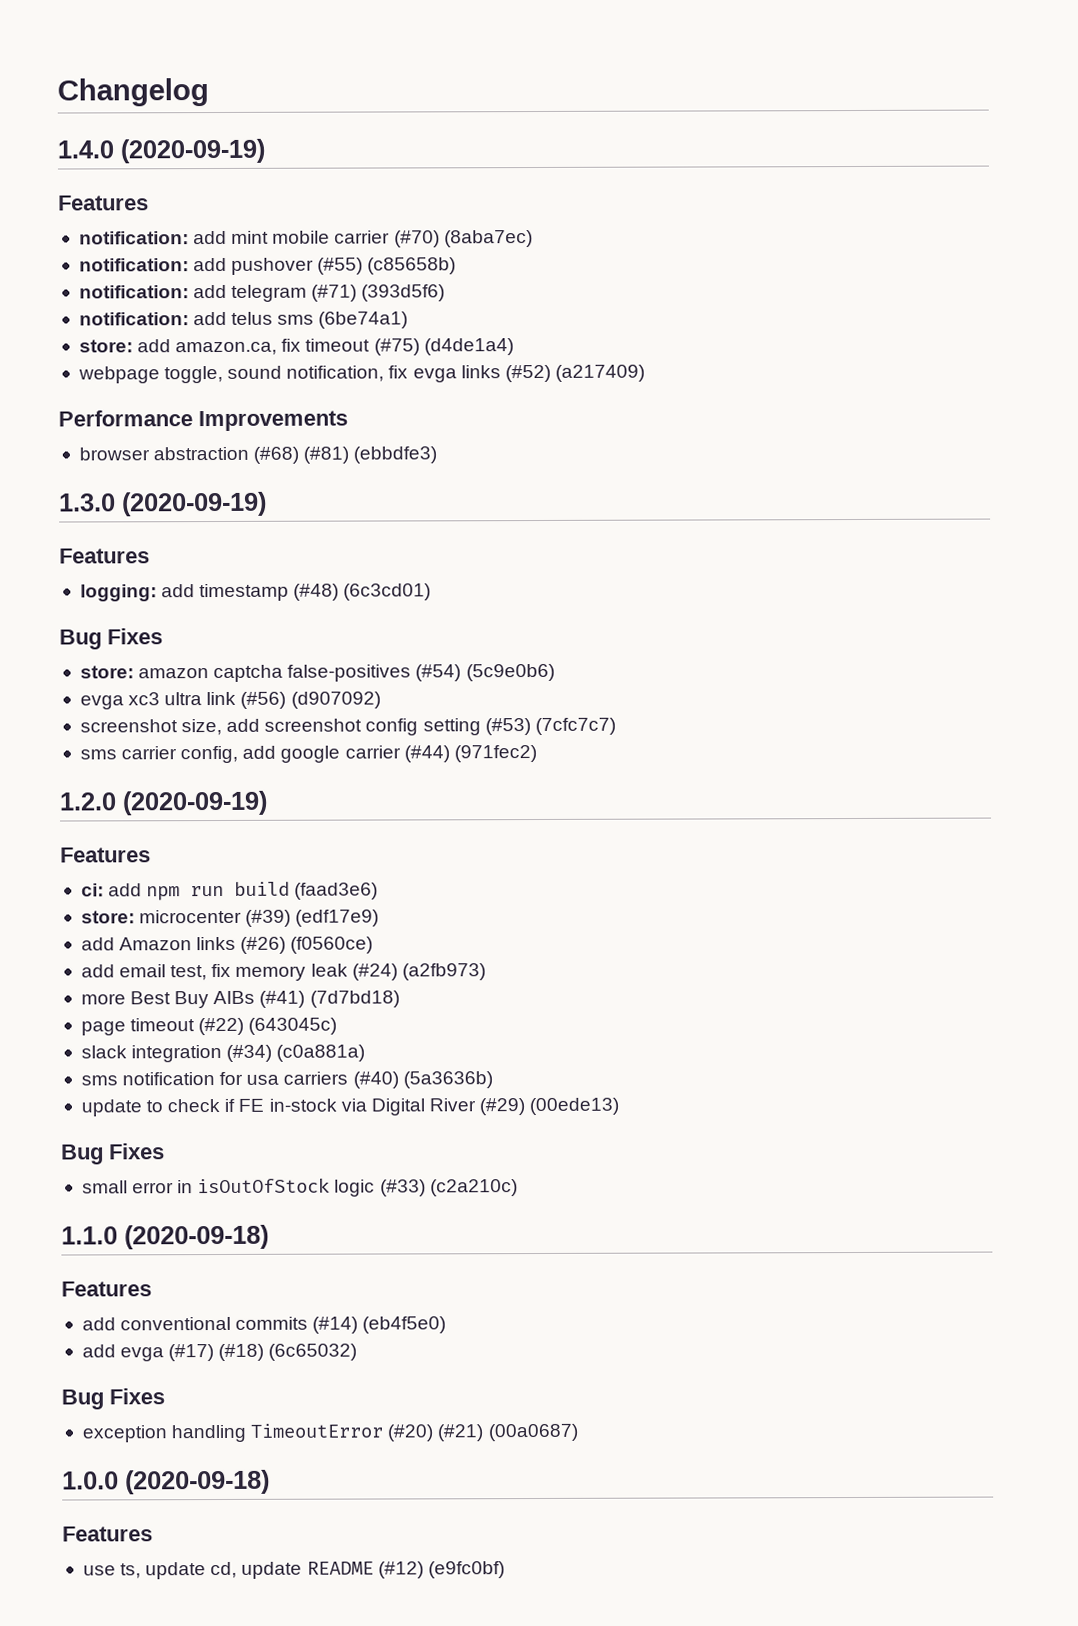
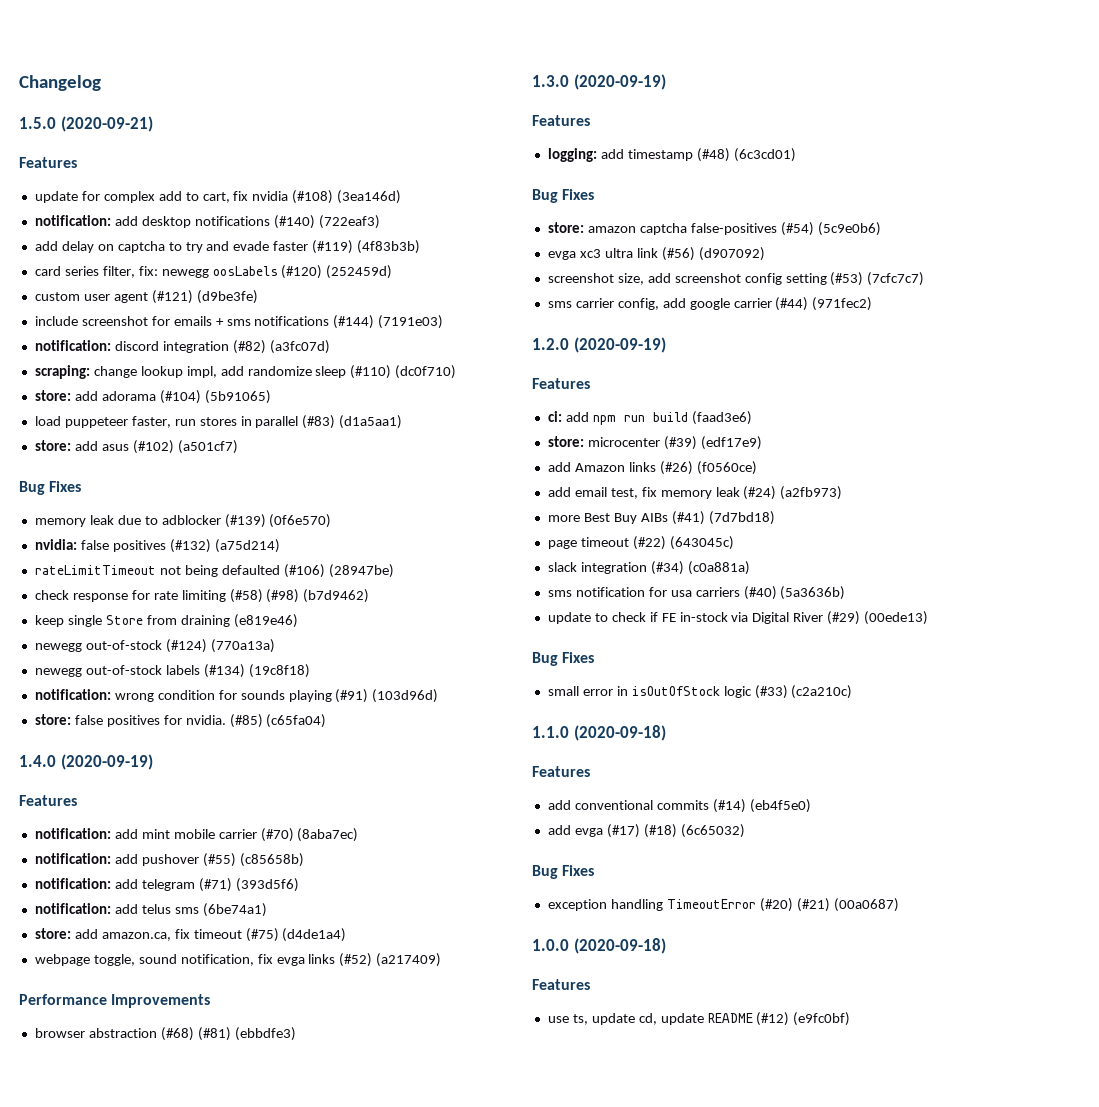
(209, 92) none -> [19,116,153,132] [19,157,77,168] [34,190,402,204] [34,215,380,229] [34,240,421,254] [34,265,393,279] [34,290,258,304] [34,315,444,329] [34,340,330,354] [34,365,457,379] [34,390,271,404] [34,415,403,429] [34,440,238,454] [19,481,82,495] [34,514,332,528] [34,539,280,553] [34,564,394,578] [34,589,370,603] [34,614,298,628] [34,639,275,653] [34,664,310,678] [34,689,439,703] [34,714,327,728] // 1.5.0 (2020-09-21) // Features // update for complex add to cart, fix nvidia (#108) (3ea146d) // notification: add desktop notifications (#140) (722eaf3) // add delay on captcha to try and evade faster (#119) (4f83b3b) // card series filter, fix: newegg oosLabels (#120) (252459d) // custom user agent (#121) (d9be3fe) // include screenshot for emails + sms notifications (#144) (7191e03) // notification: discord integration (#82) (a3fc07d) // scraping: change lookup impl, add randomize sleep (#110) (dc0f710) // store: add adorama (#104) (5b91065) // load puppeteer faster, run stores in parallel (#83) (d1a5aa1) // store: add asus (#102) (a501cf7) // Bug Fixes // memory leak due to adblocker (#139) (0f6e570) // nvidia: false positives (#132) (a75d214) // rateLimitTimeout not being defaulted (#106) (28947be) // check response for rate limiting (#58) (#98) (b7d9462) // keep single Store from draining (e819e46) // newegg out-of-stock (#124) (770a13a) // newegg out-of-stock labels (#134) (19c8f18) // notification: wrong condition for sounds playing (#91) (103d96d) // store: false positives for nvidia. (#85) (c65fa04)

